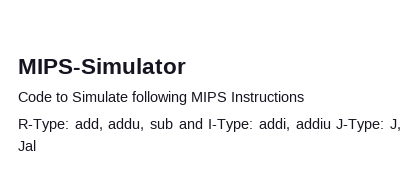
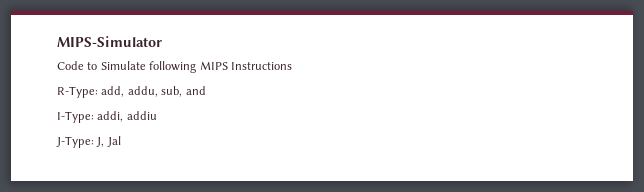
[150,118,173,129] sub -> [161,86,183,97] sub,
(203, 123) none -> (206, 90) //
(331, 123) none -> (157, 115) //

